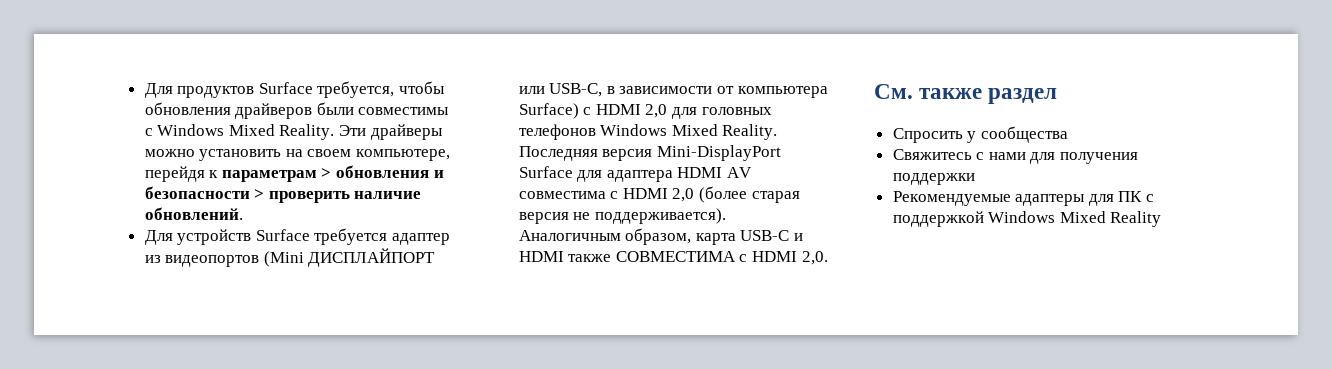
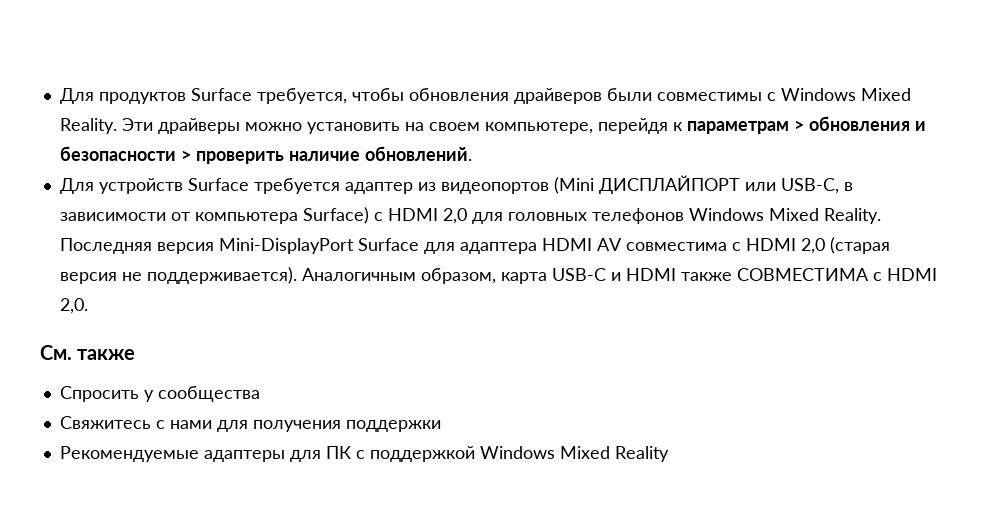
[699,186,800,203] (более старая -> [829,237,890,254] (старая
[988,88,1058,104] раздел -> (136, 354) none

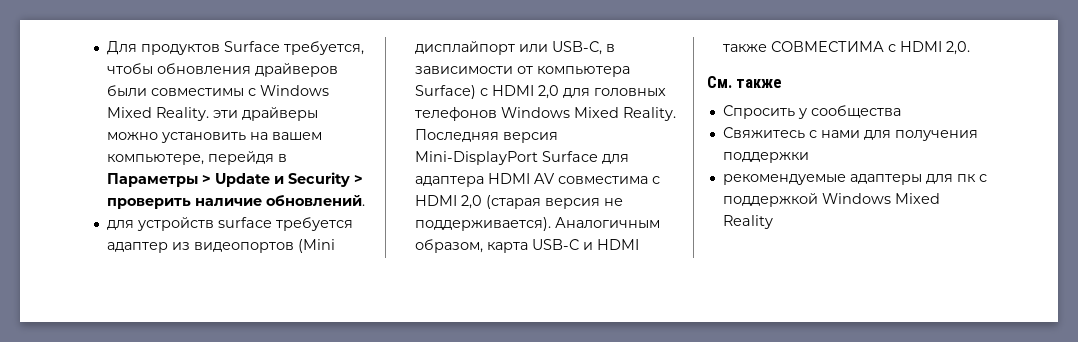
[121,118,153,131] Эти -> [212,110,238,118] эти
[428,122,480,131] своем -> [271,132,322,140] вашем
[672,116,926,134] [59,146,176,161] к параметрам > обновления и безопасности -> [277,154,287,162] [106,172,350,187] в Параметры > Update и Security
[59,178,249,194] Для устройств Surface -> [106,217,272,231] для устройств surface
[598,175,740,194] ДИСПЛАЙПОРТ -> [414,41,515,55] дисплайпорт
[59,446,199,462] Рекомендуемые -> [722,174,846,185] рекомендуемые
[325,446,351,459] ПК -> [956,174,976,182] пк

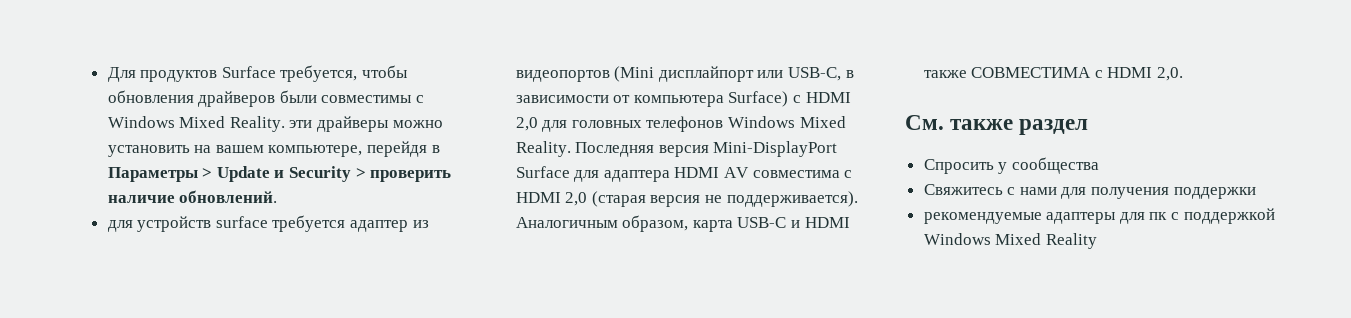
(783, 83) none -> [1019,119,1089,135] раздел

